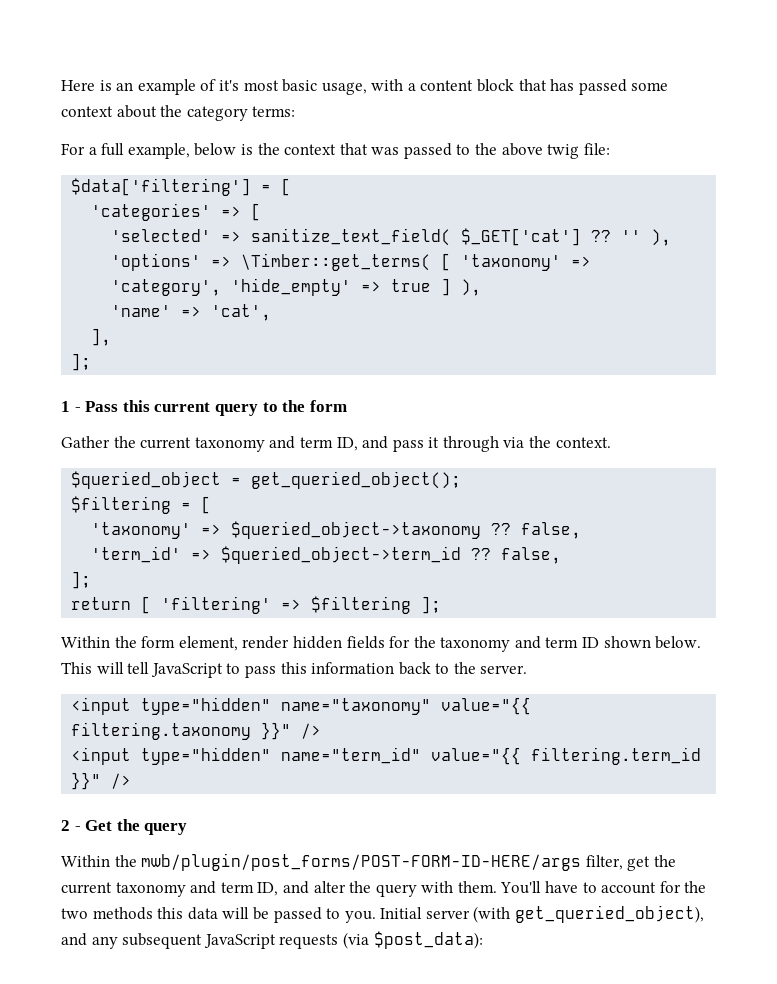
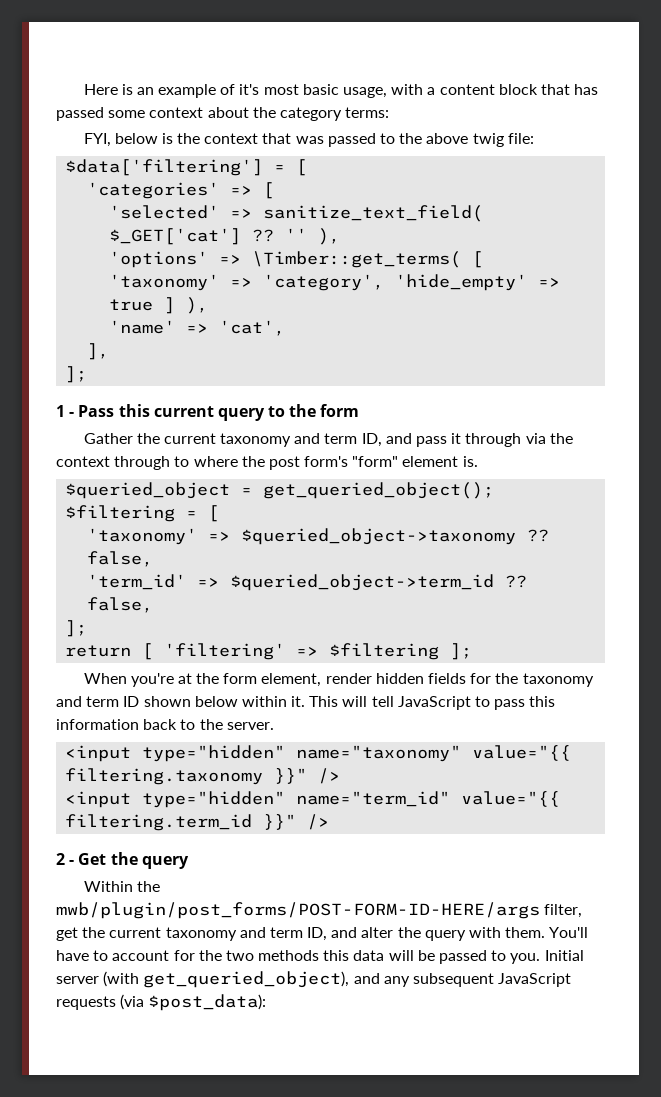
[61,143,190,159] For a full example, -> [83,133,111,147] FYI,
[555,437,611,448] context. -> [56,456,478,470] context through to where the post form's "form" element is.
[61,636,110,648] Within -> [83,673,192,687] When you're at
[655,636,702,649] below. -> [194,696,306,707] below within it.

